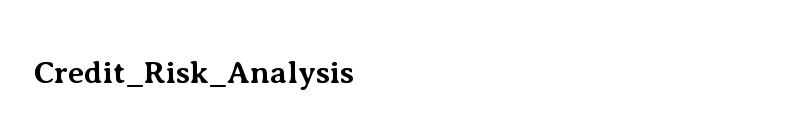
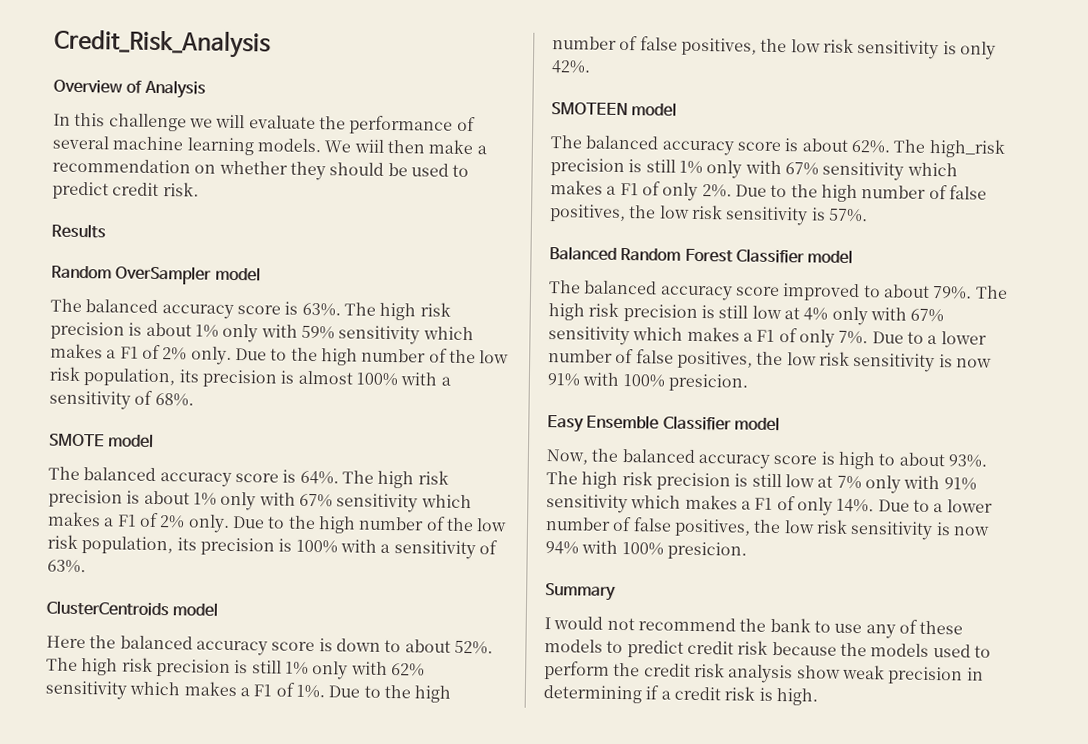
(354, 75) none -> [53,79,206,99] [53,112,476,135] [52,135,487,156] [52,158,470,181] [52,181,199,200] [51,223,106,239] [51,265,261,285] [50,298,451,321] [50,321,474,345] [50,343,510,366] [49,366,451,388] [49,390,194,410] [49,433,155,448] [48,466,449,489] [48,489,472,513] [47,511,508,534] [47,534,498,560] [47,559,86,574] [46,600,219,617] [46,635,493,656] [46,657,425,680] [45,680,452,703] [552,35,996,60] [551,60,591,74] [551,102,678,117] [550,135,1006,158] [550,158,958,181] [550,180,987,203] [549,204,868,226] [549,246,854,264] [549,280,1008,302] [548,302,945,326] [548,326,987,348] [548,348,992,373] [547,372,748,392] [547,414,780,433] [546,448,987,470] [546,471,977,494] [546,494,993,516] [545,516,990,541] [545,540,747,560] [545,583,616,601] [544,616,964,639] [544,639,991,658] [544,661,984,685] [543,685,818,706] // Overview of Analysis // In this challenge we will evaluate the performance of several machine learning models. We wiil then make a recommendation on whether they should be used to predict credit risk. // Results // Random OverSampler model // The balanced accuracy score is 63%. The high risk precision is about 1% only with 59% sensitivity which makes a F1 of 2% only. Due to the high number of the low risk population, its precision is almost 100% with a sensitivity of 68%. // SMOTE model // The balanced accuracy score is 64%. The high risk precision is about 1% only with 67% sensitivity which makes a F1 of 2% only. Due to the high number of the low risk population, its precision is 100% with a sensitivity of 63%. // ClusterCentroids model // Here the balanced accuracy score is down to about 52%. The high risk precision is still 1% only with 62% sensitivity which makes a F1 of 1%. Due to the high number of false positives, the low risk sensitivity is only 42%. // SMOTEEN model // The balanced accuracy score is about 62%. The high_risk precision is still 1% only with 67% sensitivity which makes a F1 of only 2%. Due to the high number of false positives, the low risk sensitivity is 57%. // Balanced Random Forest Classifier model // The balanced accuracy score improved to about 79%. The high risk precision is still low at 4% only with 67% sensitivity which makes a F1 of only 7%. Due to a lower number of false positives, the low risk sensitivity is now 91% with 100% presicion. // Easy Ensemble Classifier model // Now, the balanced accuracy score is high to about 93%. The high risk precision is still low at 7% only with 91% sensitivity which makes a F1 of only 14%. Due to a lower number of false positives, the low risk sensitivity is now 94% with 100% presicion. // Summary // I would not recommend the bank to use any of these models to predict credit risk because the models used to perform the credit risk analysis show weak precision in determining if a credit risk is high.

